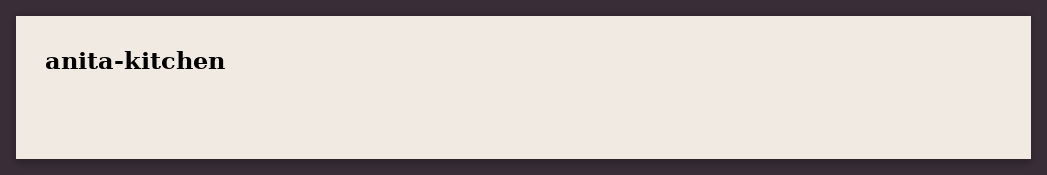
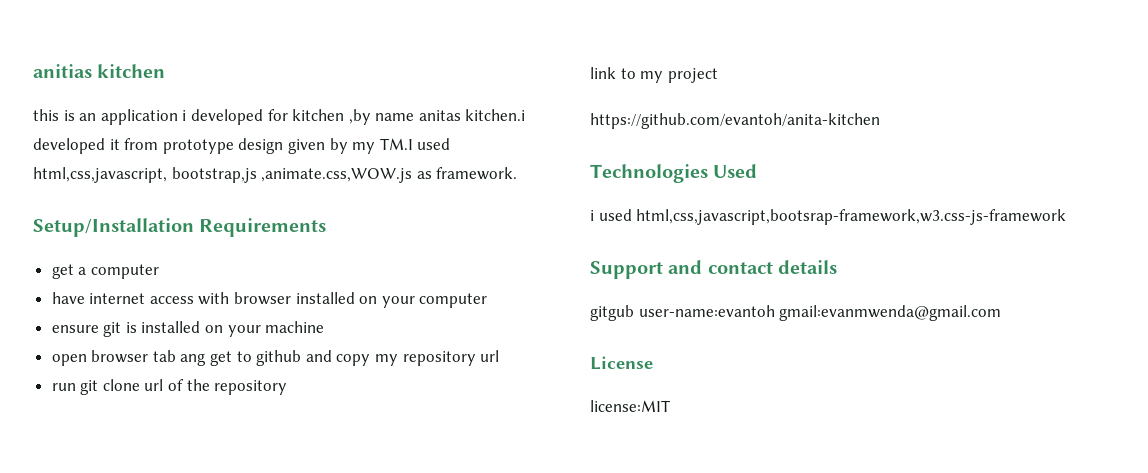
[45,51,225,69] anita-kitchen -> [33,64,166,78] [33,109,526,125] [33,138,451,154] [33,167,518,183] [33,218,327,237] [51,264,159,279] [51,292,488,308] [51,321,325,337] [51,350,500,366] [51,379,288,395] [590,67,718,83] [590,113,880,129] [590,164,758,183] [590,209,1067,225] [590,260,838,279] [590,305,1002,321] [590,356,653,370] [590,400,670,412] anitias kitchen // this is an application i developed for kitchen ,by name anitas kitchen.i developed it from prototype design given by my TM.I used html,css,javascript, bootstrap,js ,animate.css,WOW.js as framework. // Setup/Installation Requirements // get a computer // have internet access with browser installed on your computer // ensure git is installed on your machine // open browser tab ang get to github and copy my repository url // run git clone url of the repository // link to my project // https://github.com/evantoh/anita-kitchen // Technologies Used // i used html,css,javascript,bootsrap-framework,w3.css-js-framework // Support and contact details // gitgub user-name:evantoh gmail:evanmwenda@gmail.com // License // license:MIT

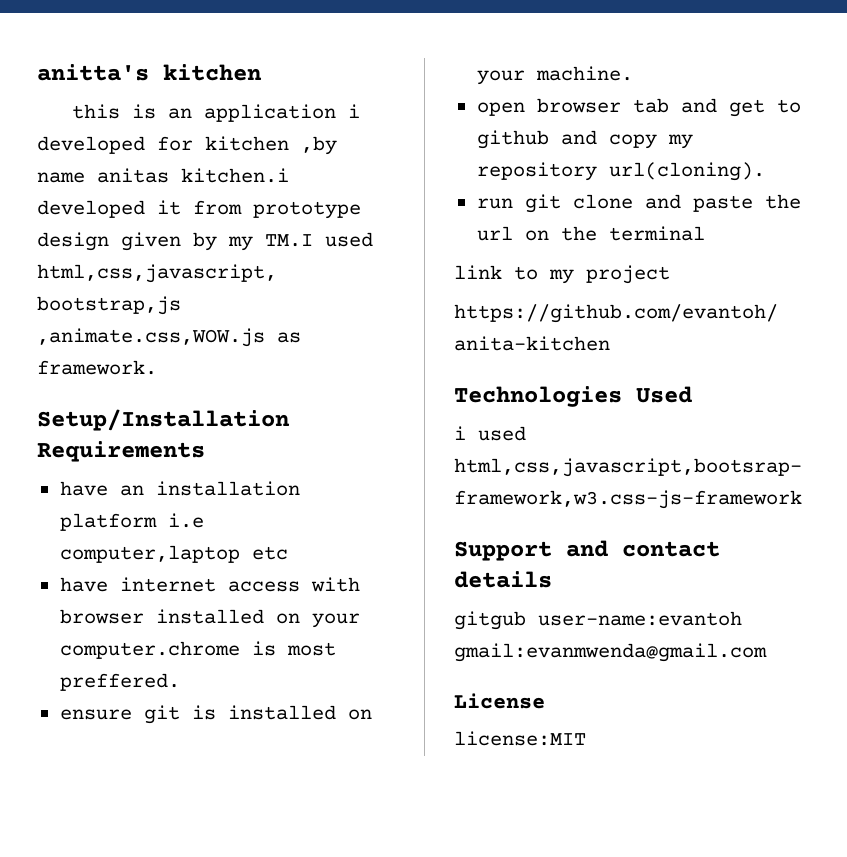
[33,64,92,78] anitias -> [37,64,149,81] anitta's
[51,264,159,279] get a computer -> [59,481,300,496] [59,513,204,531] [59,545,288,563] have an installation platform i.e computer,laptop etc
[419,293,488,308] computer -> [59,641,336,659] [59,673,180,691] computer.chrome is most preffered.
[265,321,325,333] machine -> [535,66,633,81] machine.
[180,353,207,366] ang -> [680,98,717,113] and
[480,350,500,362] url -> [608,162,765,181] url(cloning).
[144,379,288,395] url of the repository -> [644,194,801,212] [476,226,705,241] and paste the url on the terminal

